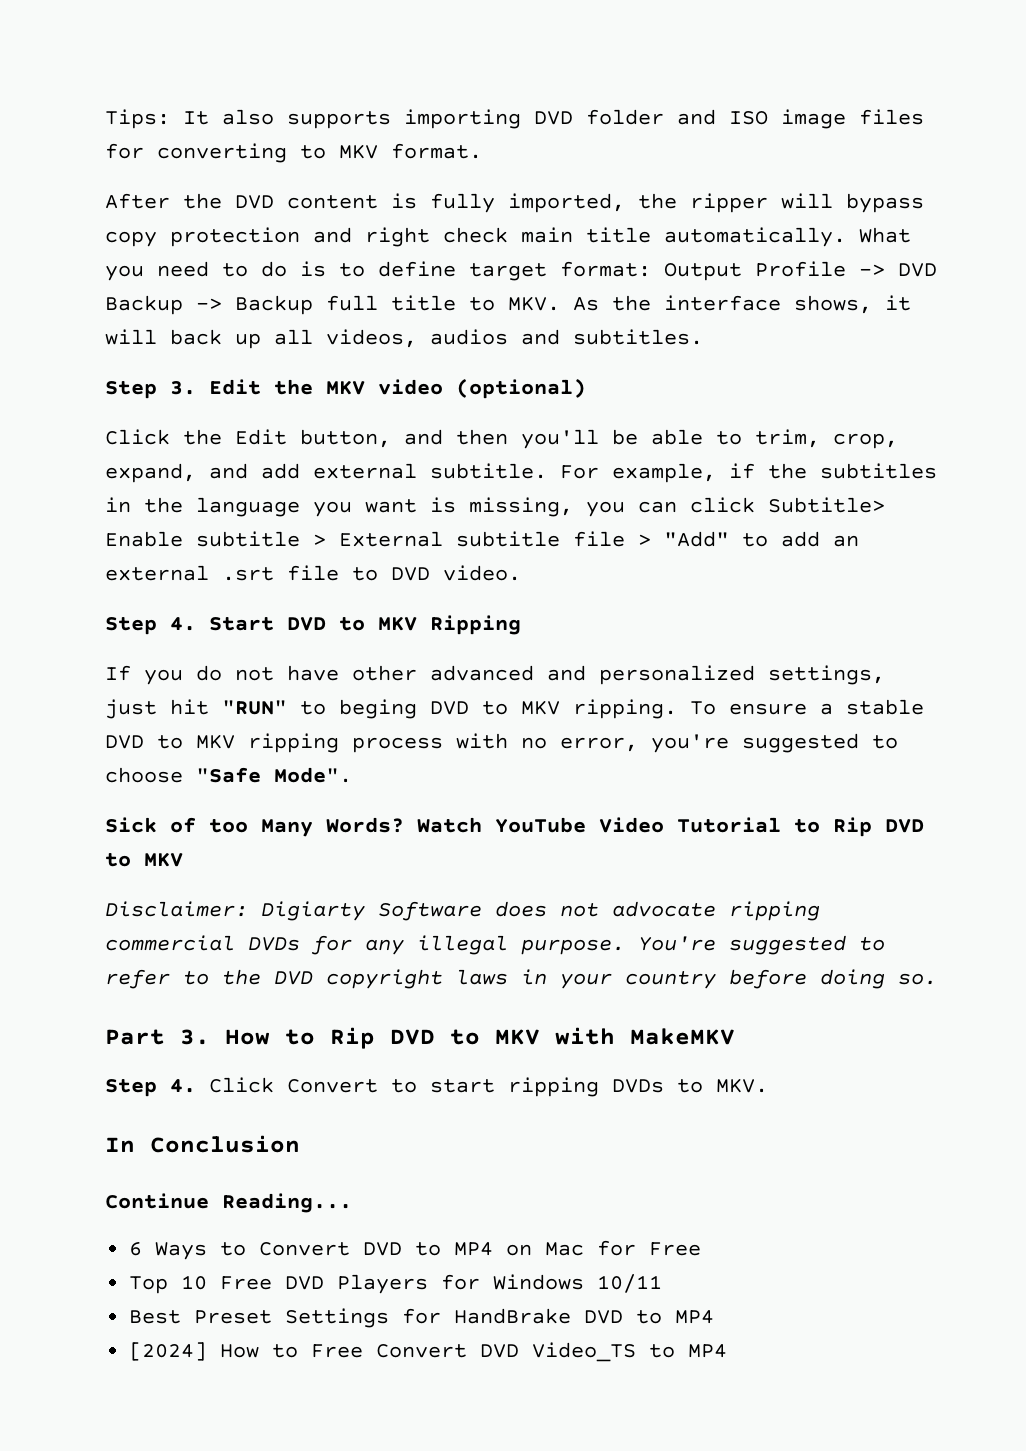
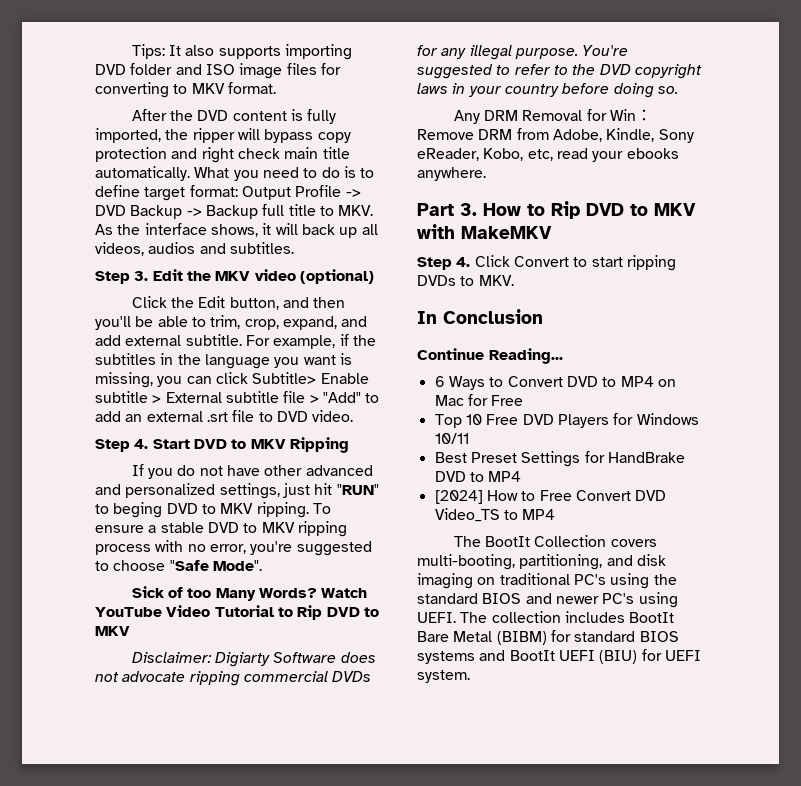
(937, 979) none -> [453,109,652,124] [417,128,694,143] [417,148,679,162] [417,167,486,181] // Any DRM Removal for Win：Remove DRM from Adobe, Kindle, Sony eReader, Kobo, etc, read your ebooks anywhere.
(728, 1351) none -> [453,535,657,547] [417,554,666,570] [417,573,677,589] [417,592,678,608] [417,611,675,623] [417,630,679,645] [417,649,701,664] [417,670,470,683] // The BootIt Collection covers multi-booting, partitioning, and disk imaging on traditional PC's using the standard BIOS and newer PC's using UEFI. The collection includes BootIt Bare Metal (BIBM) for standard BIOS systems and BootIt UEFI (BIU) for UEFI system.

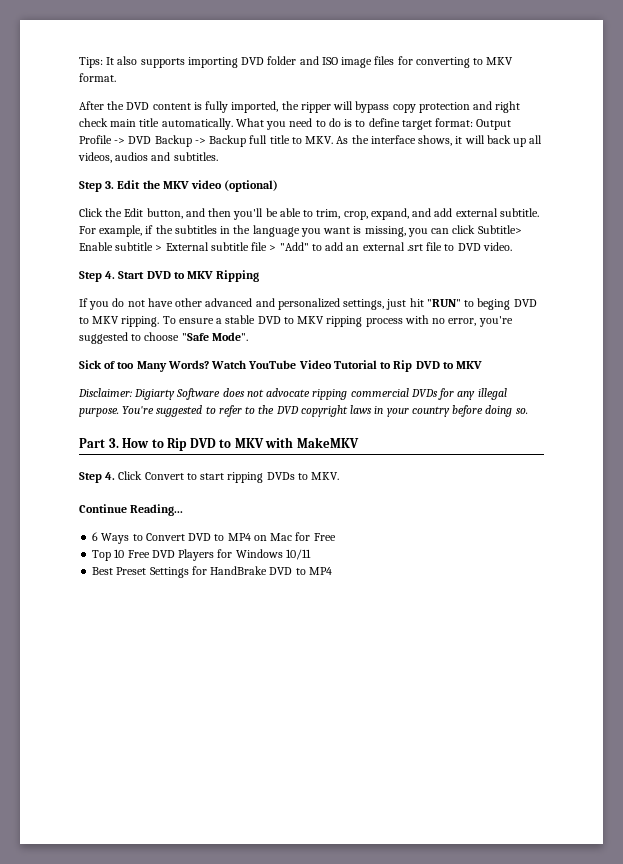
[453,109,652,124] [417,128,694,143] [417,148,679,162] [417,167,486,181] // Any DRM Removal for Win：Remove DRM from Adobe, Kindle, Sony eReader, Kobo, etc, read your ebooks anywhere. -> (528, 411) none
[417,309,543,324] // In Conclusion -> (340, 476) none
[434,490,667,504] [434,508,556,522] [453,535,657,547] [417,554,666,570] [417,573,677,589] [417,592,678,608] [417,611,675,623] [417,630,679,645] [417,649,701,664] [417,670,470,683] // [2024] How to Free Convert DVD Video_TS to MP4 // The BootIt Collection covers multi-booting, partitioning, and disk imaging on traditional PC's using the standard BIOS and newer PC's using UEFI. The collection includes BootIt Bare Metal (BIBM) for standard BIOS systems and BootIt UEFI (BIU) for UEFI system. -> (332, 571) none

